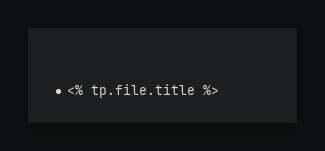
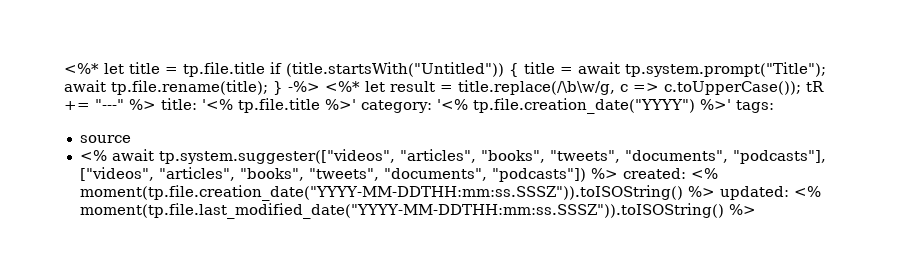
[66,84,195,98] <% tp.file.title -> [64,62,826,77] [64,80,824,95] [64,98,774,114] [79,135,131,143] [79,149,826,164] [79,167,718,182] [79,185,821,201] [79,203,724,219] <%* let title = tp.file.title if (title.startsWith("Untitled")) { title = await tp.system.prompt("Title"); await tp.file.rename(title); } -%> <%* let result = title.replace(/\b\w/g, c => c.toUpperCase()); tR += "---" %> title: '<% tp.file.title %>' category: '<% tp.file.creation_date("YYYY") %>' tags: // source // <% await tp.system.suggester(["videos", "articles", "books", "tweets", "documents", "podcasts"], ["videos", "articles", "books", "tweets", "documents", "podcasts"]) %> created: <% moment(tp.file.creation_date("YYYY-MM-DDTHH:mm:ss.SSSZ")).toISOString() %> updated: <% moment(tp.file.last_modified_date("YYYY-MM-DDTHH:mm:ss.SSSZ")).toISOString()

